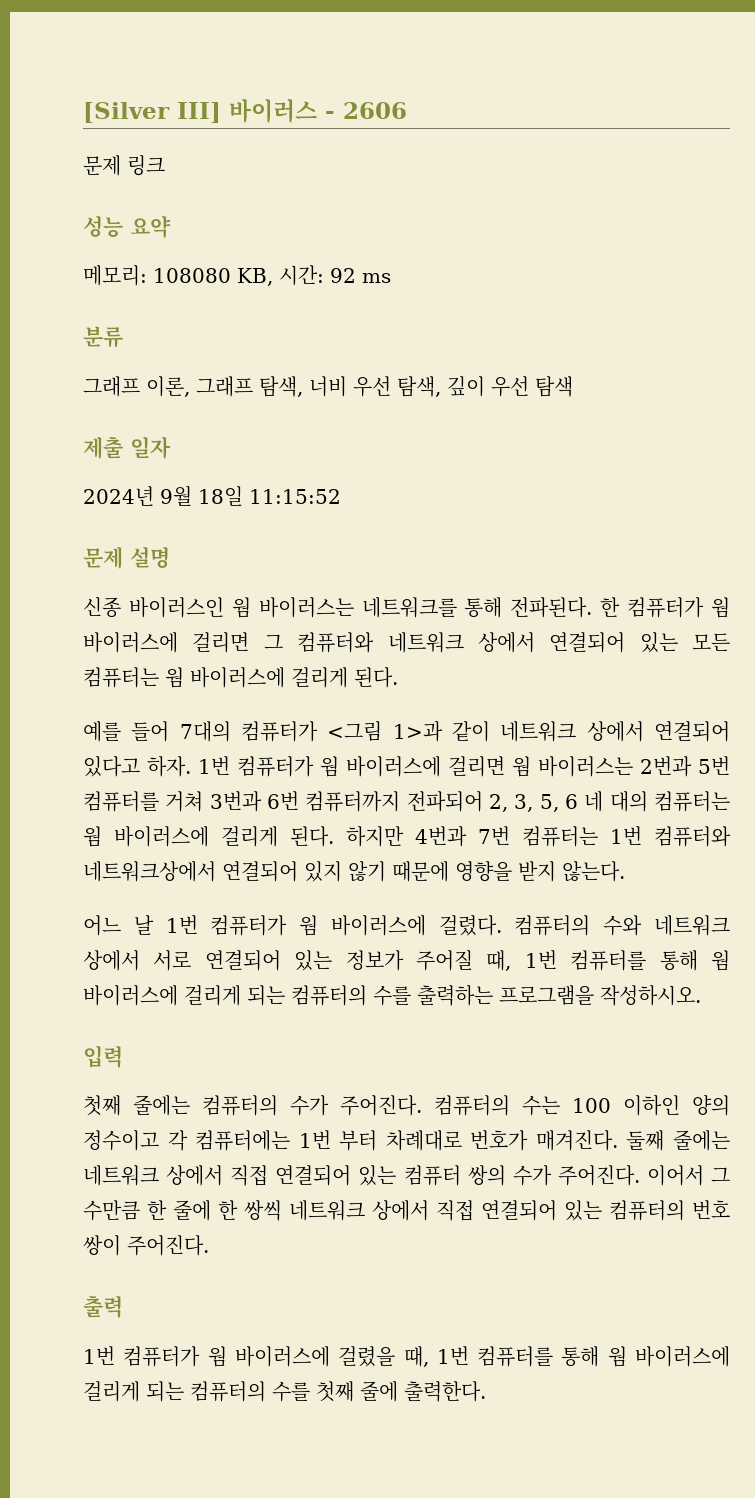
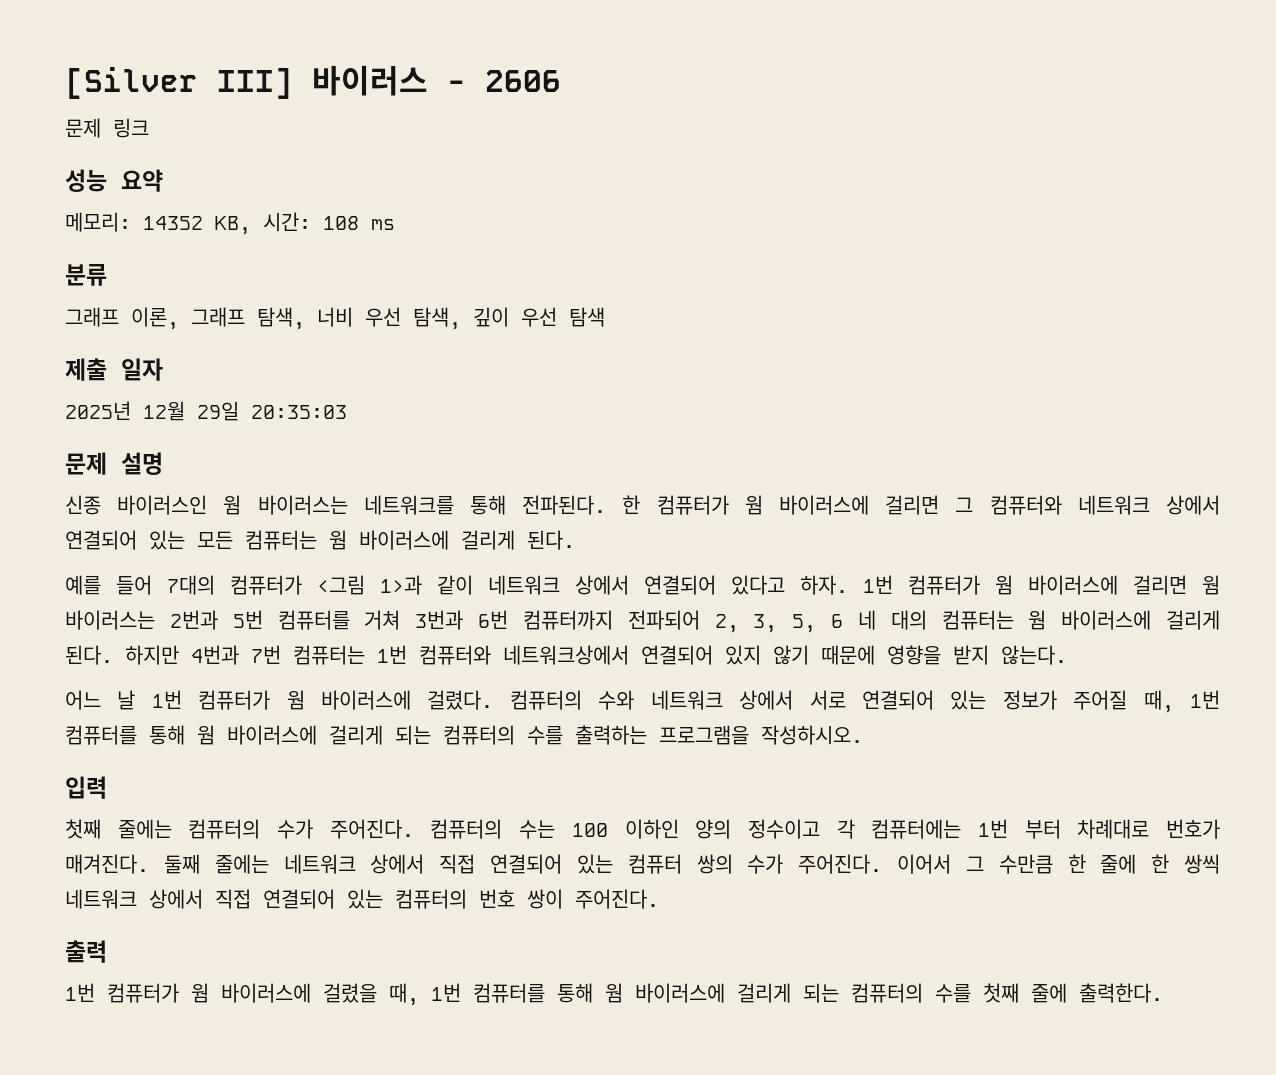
[153,268,231,283] 108080 -> [143,216,203,230] 14352
[330,268,356,283] 92 -> [323,216,359,230] 108
[83,485,341,506] 2024년 9월 18일 11:15:52 -> [65,401,347,421] 2025년 12월 29일 20:35:03

